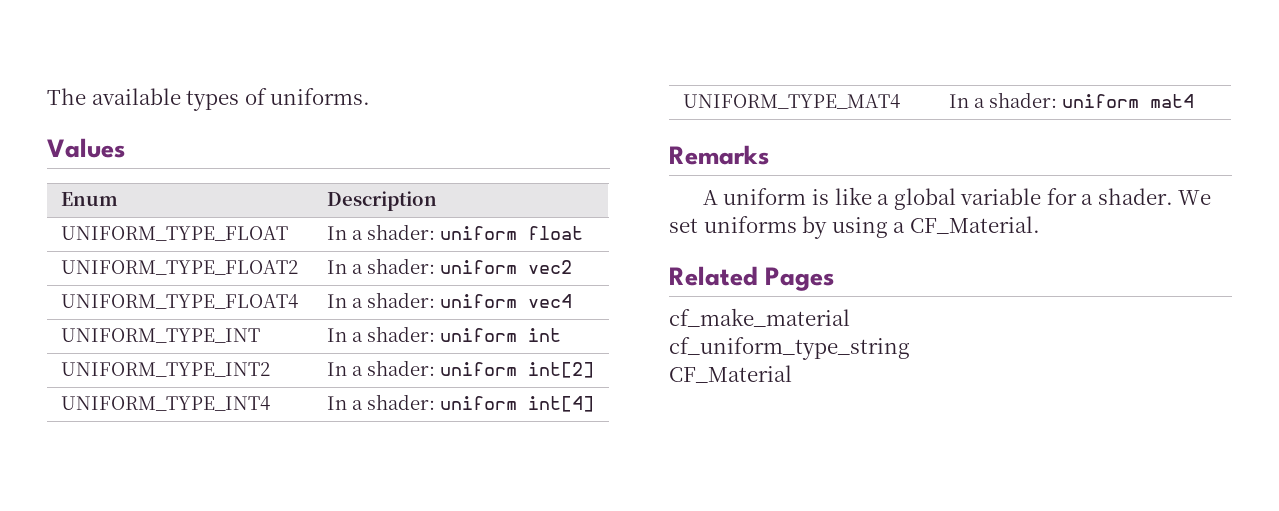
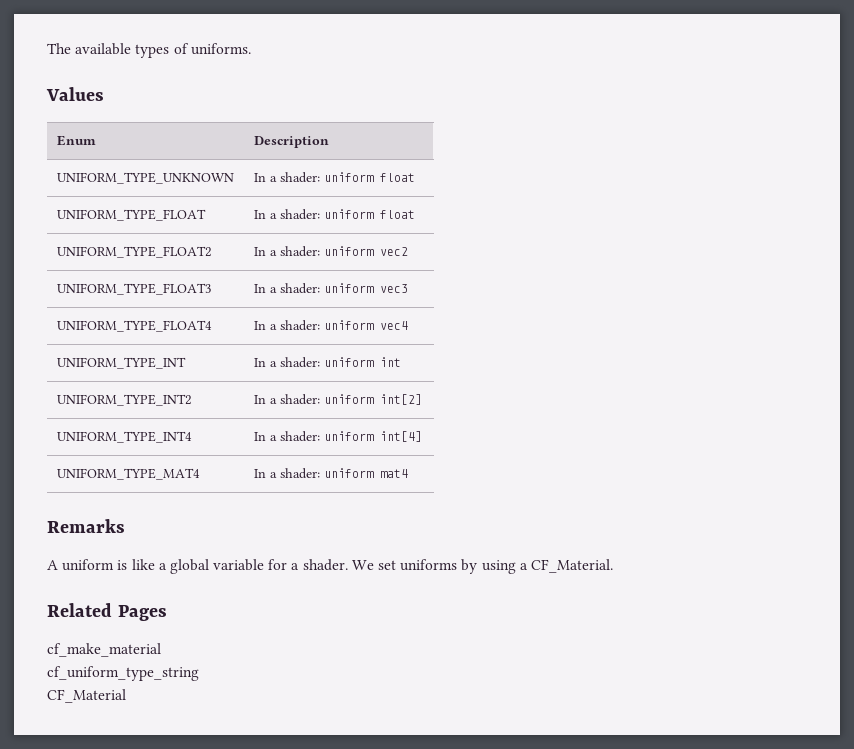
(438, 201) none -> [56,172,234,184] [253,172,415,183] // UNIFORM_TYPE_UNKNOWN | In a shader: uniform float
(573, 267) none -> [56,283,212,295] [253,283,408,294] // UNIFORM_TYPE_FLOAT3 | In a shader: uniform vec3

